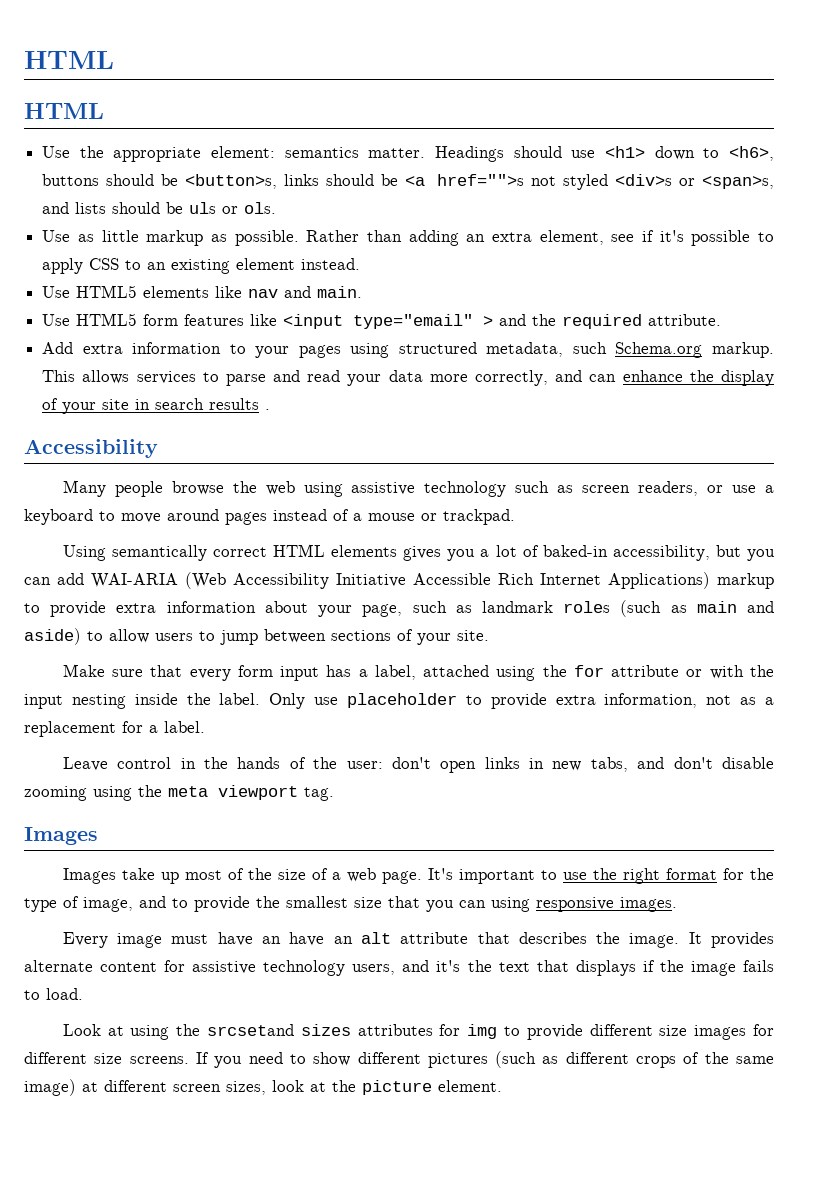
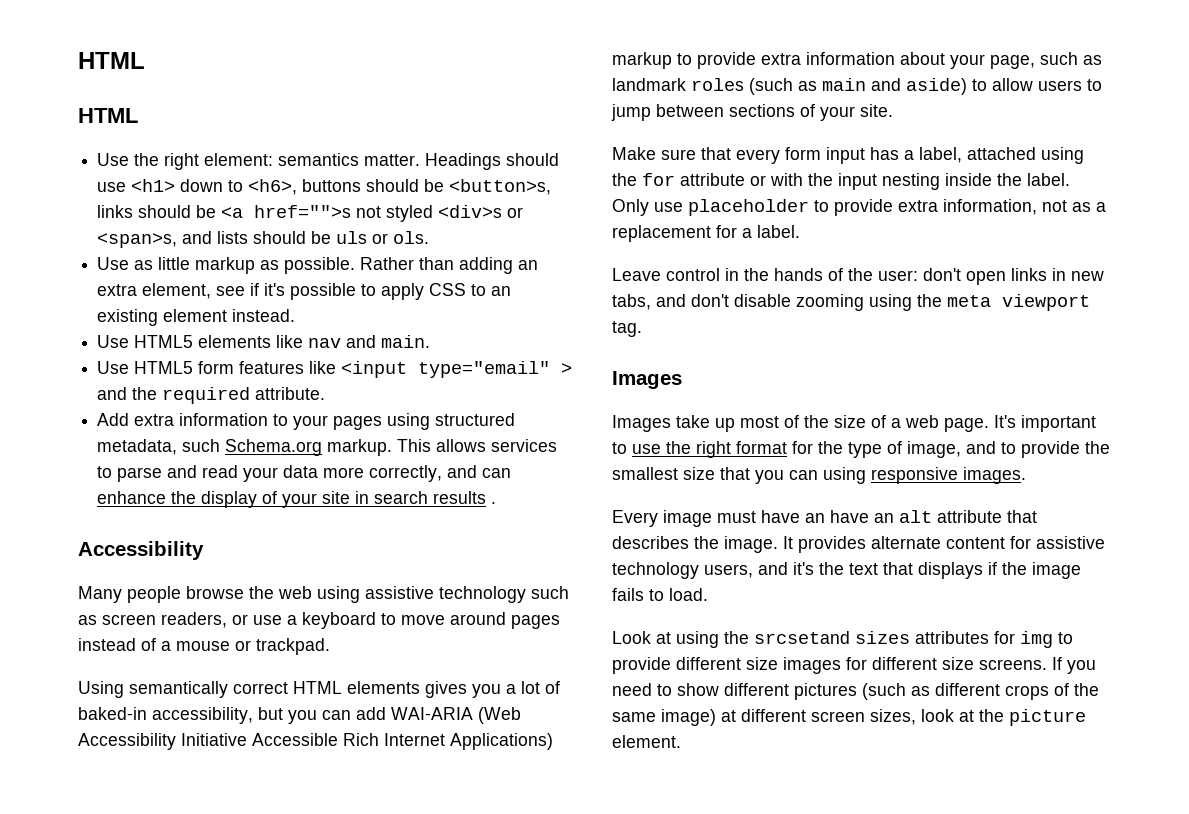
[113,147,202,162] appropriate -> [164,153,200,170] right

